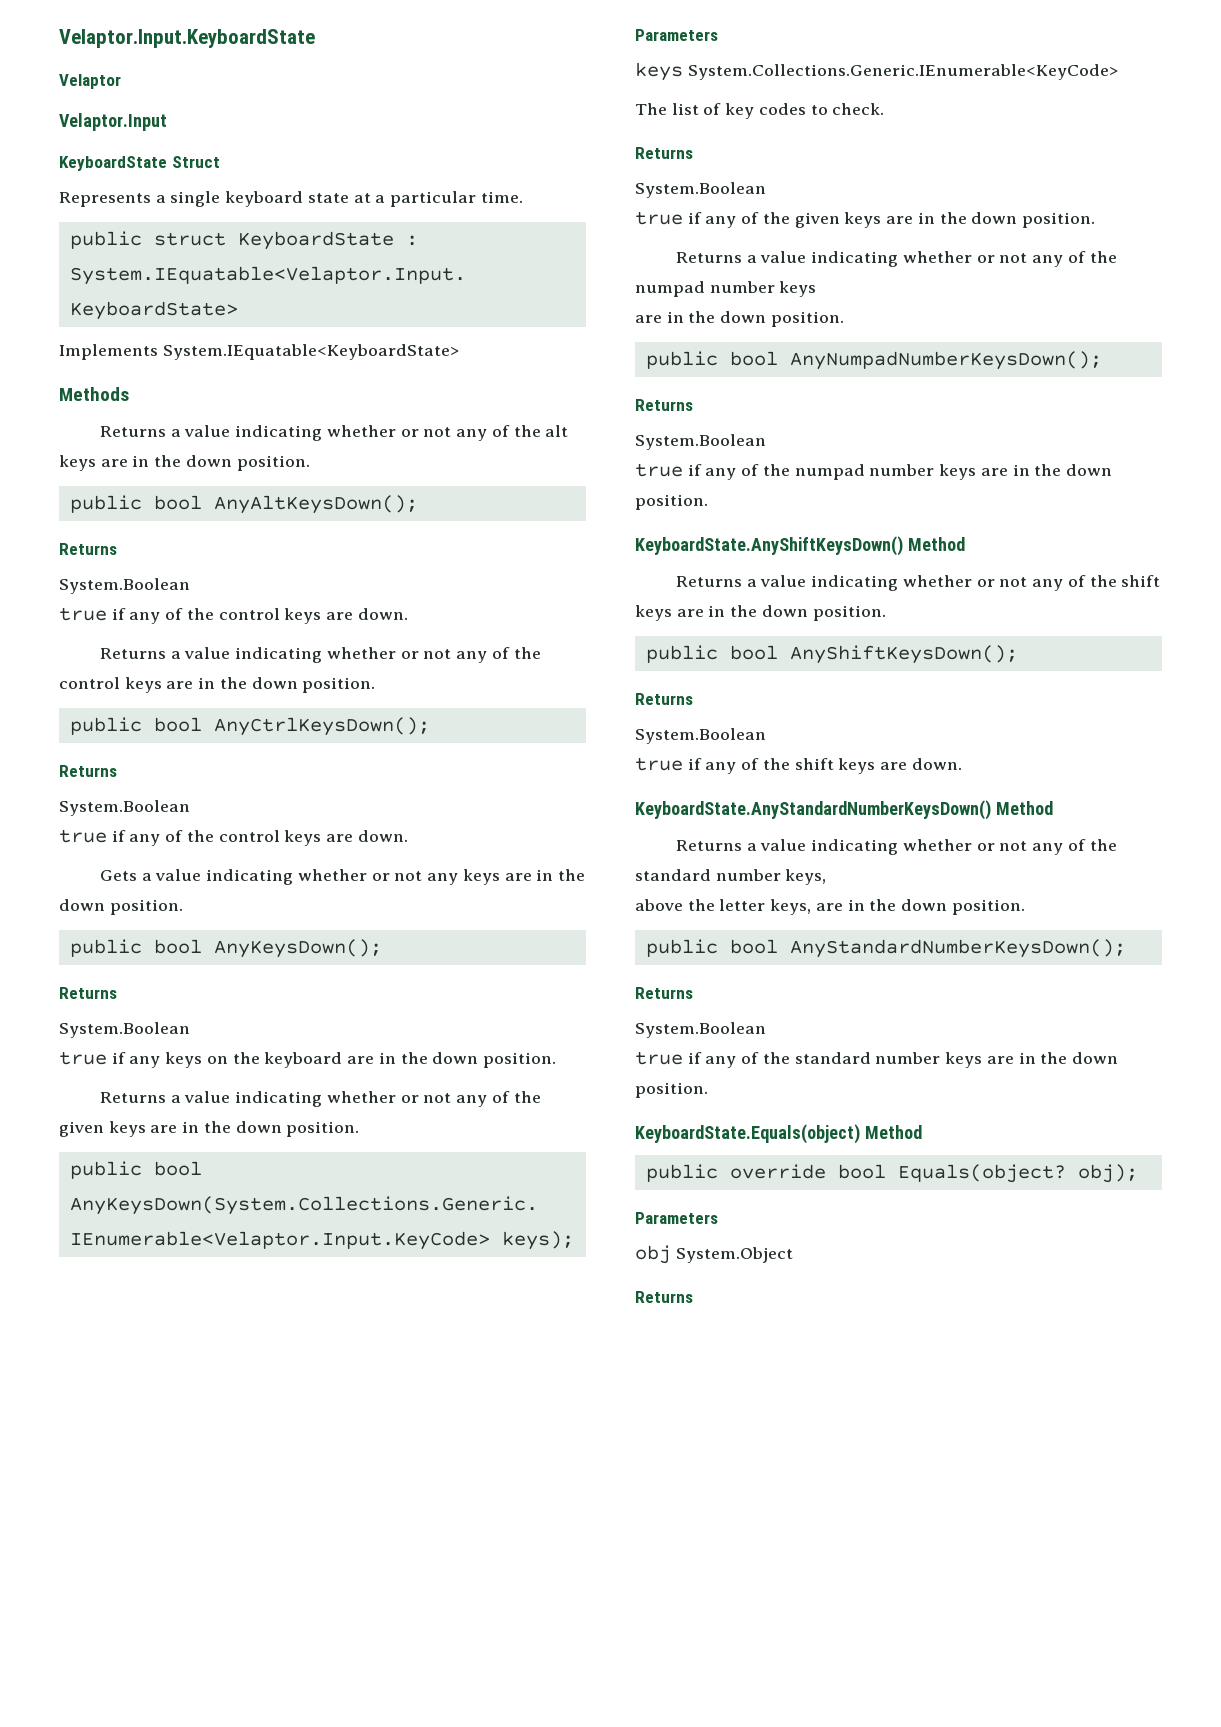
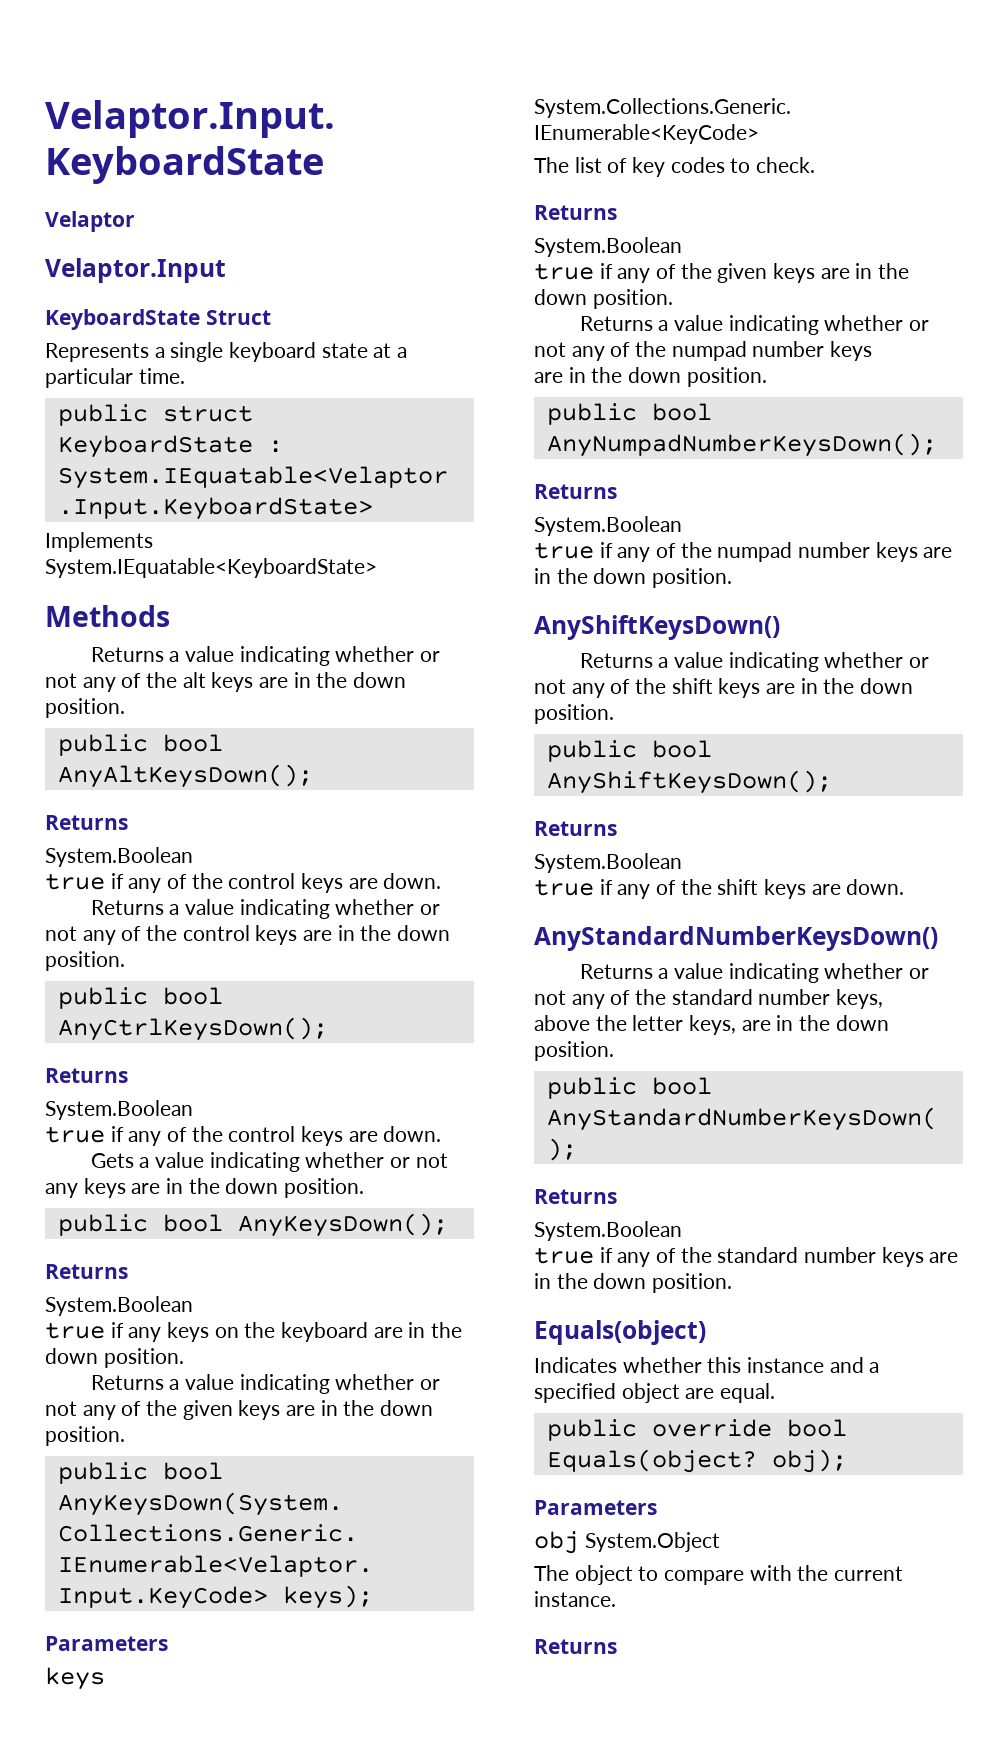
[635,536,965,556] KeyboardState.AnyShiftKeysDown() Method -> [534,615,780,640] AnyShiftKeysDown()
[635,800,1053,820] KeyboardState.AnyStandardNumberKeysDown() Method -> [534,926,938,951] AnyStandardNumberKeysDown()
[635,1124,922,1144] KeyboardState.Equals(object) Method -> [534,1320,706,1345] [534,1357,880,1373] [534,1383,776,1403] Equals(object) // Indicates whether this instance and a specified object are equal.
(793, 1255) none -> [534,1565,904,1585] [534,1591,616,1607] // The object to compare with the current instance.

